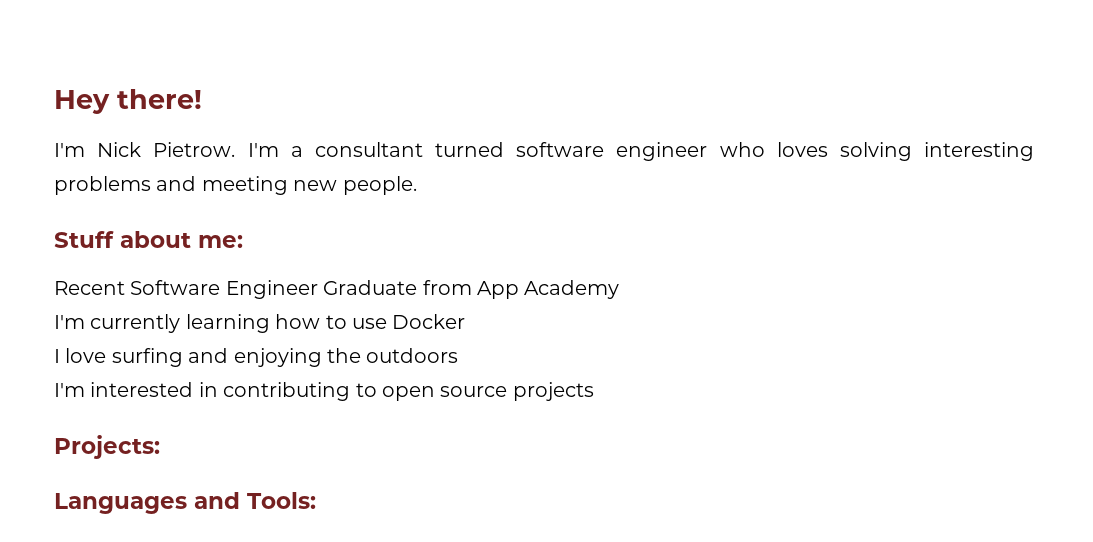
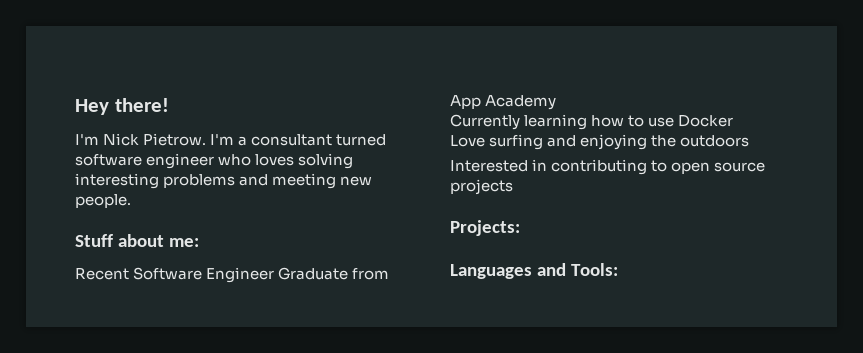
[54,314,181,333] I'm currently -> [450,114,520,130] Currently
[54,348,107,363] I love -> [450,135,485,147] Love
[54,382,194,397] I'm interested -> [450,160,528,172] Interested

